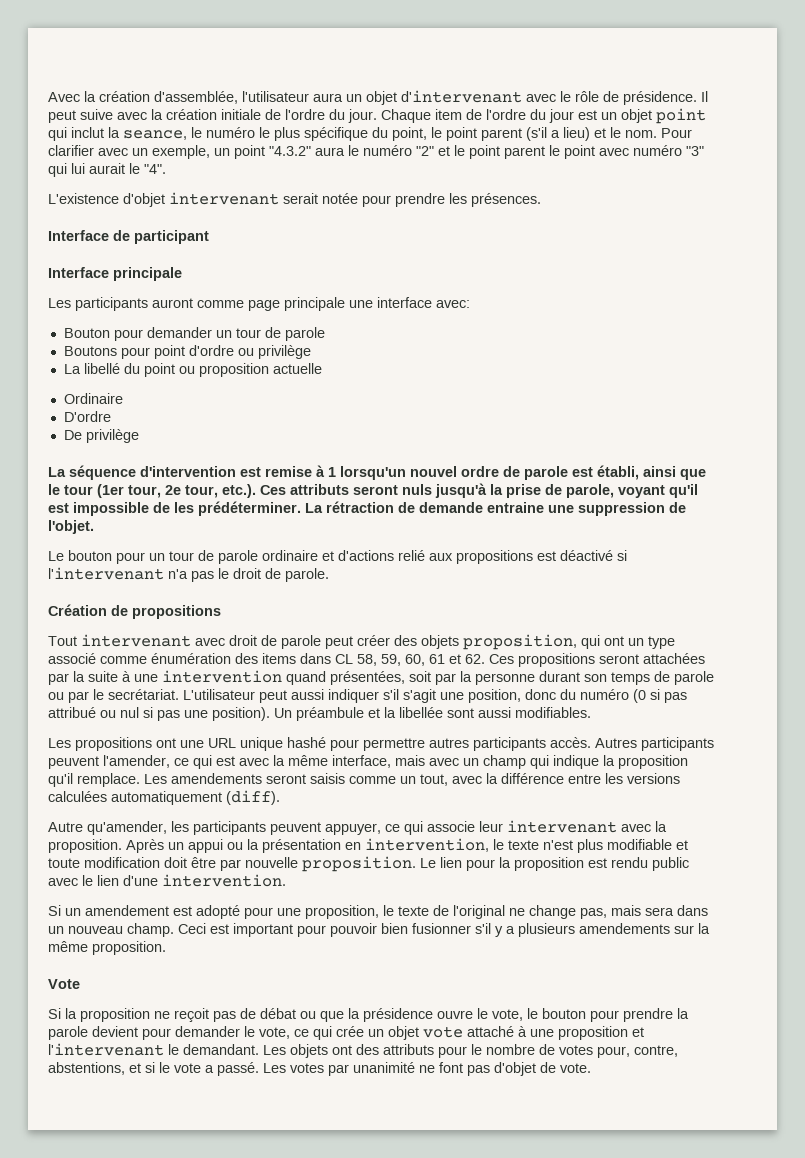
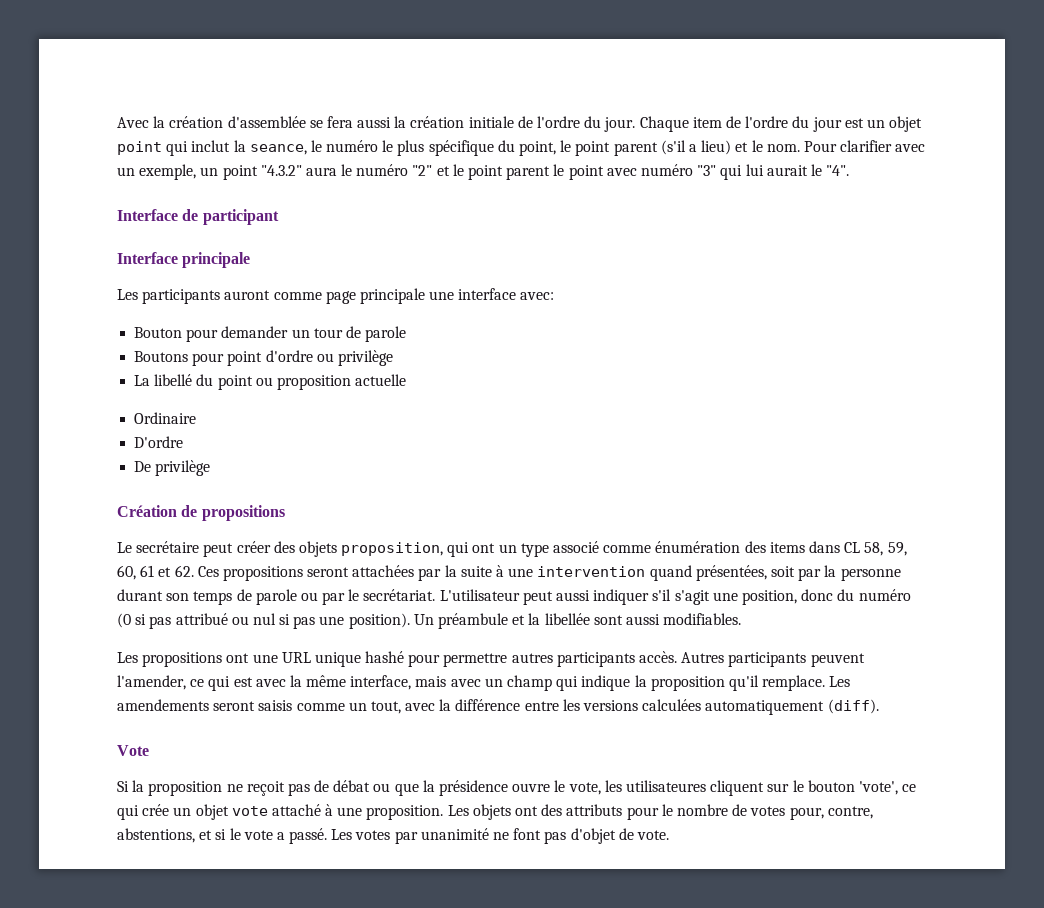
[154,90,708,105] [48,109,147,123] d'assemblée, l'utilisateur aura un objet d'intervenant avec le rôle de présidence. Il peut suive avec -> [227,116,392,128] d'assemblée se fera aussi
[48,192,541,207] // L'existence d'objet intervenant serait notée pour prendre les présences. -> (850, 170) none
[48,465,706,480] [48,483,698,498] [48,501,686,516] [48,520,94,534] [48,550,627,564] [48,567,329,582] [48,604,221,619] [48,634,321,649] La séquence d'intervention est remise à 1 lorsqu'un nouvel ordre de parole est établi, ainsi que le tour (1er tour, 2e tour, etc.). Ces attributs seront nuls jusqu'à la prise de parole, voyant qu'il est impossible de les prédéterminer. La rétraction de demande entraine une suppression de l'objet. // Le bouton pour un tour de parole ordinaire et d'actions relié aux propositions est déactivé si l'intervenant n'a pas le droit de parole. // Création de propositions // Tout intervenant avec droit de parole -> [117,505,285,521] [117,541,200,553] Création de propositions // Le secrétaire
[48,820,667,835] [48,838,688,853] [48,856,689,872] [48,874,286,887] [48,905,708,919] [48,923,710,937] [48,941,166,955] // Autre qu'amender, les participants peuvent appuyer, ce qui associe leur intervenant avec la proposition. Après un appui ou la présentation en intervention, le texte n'est plus modifiable et toute modification doit être par nouvelle proposition. Le lien pour la proposition est rendu public avec le lien d'une intervention. // Si un amendement est adopté pour une proposition, le texte de l'original ne change pas, mais sera dans un nouveau champ. Ceci est important pour pouvoir bien fusionner s'il y a plusieurs amendements sur la même proposition. -> (879, 706) none
[527,1008,689,1022] [48,1026,290,1040] le bouton pour prendre la parole devient pour demander le vote, -> [604,780,898,796] les utilisateures cliquent sur le bouton 'vote',
[558,1026,644,1040] [48,1043,259,1056] proposition et l'intervenant le demandant. -> [366,805,444,820] proposition.

